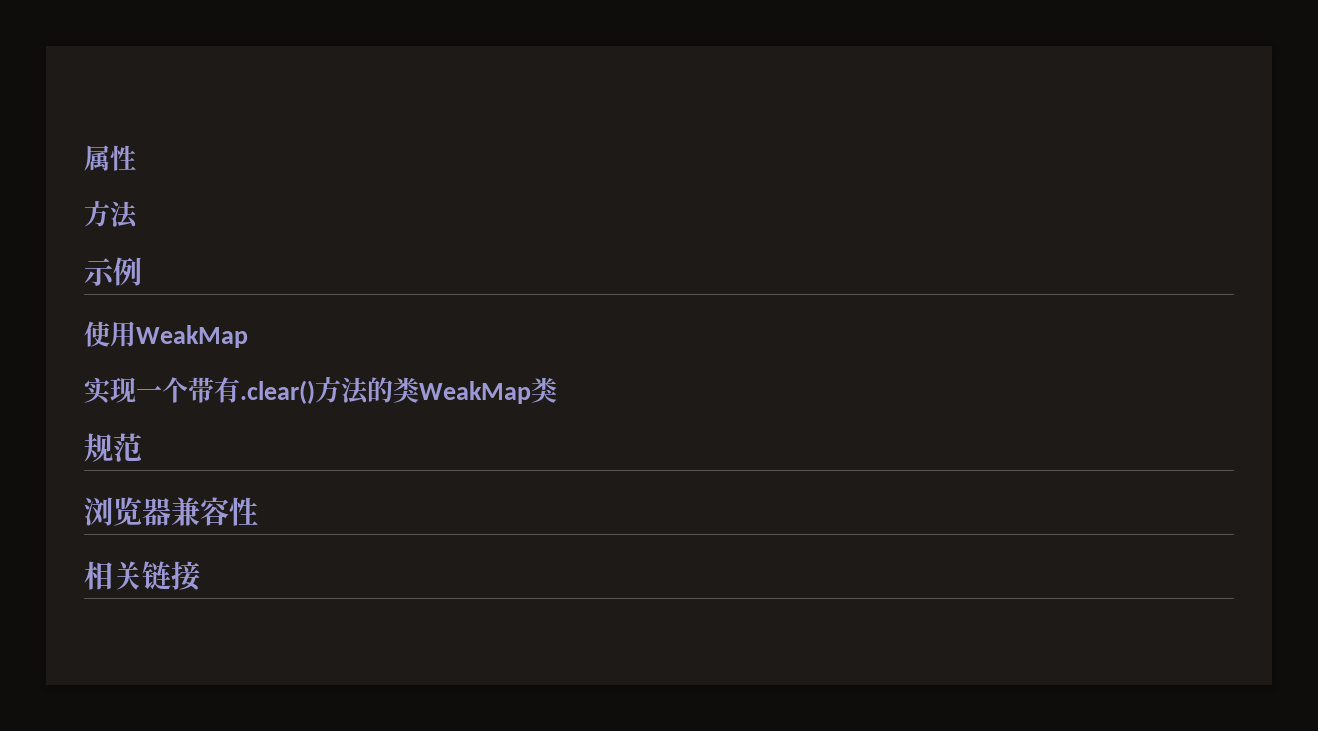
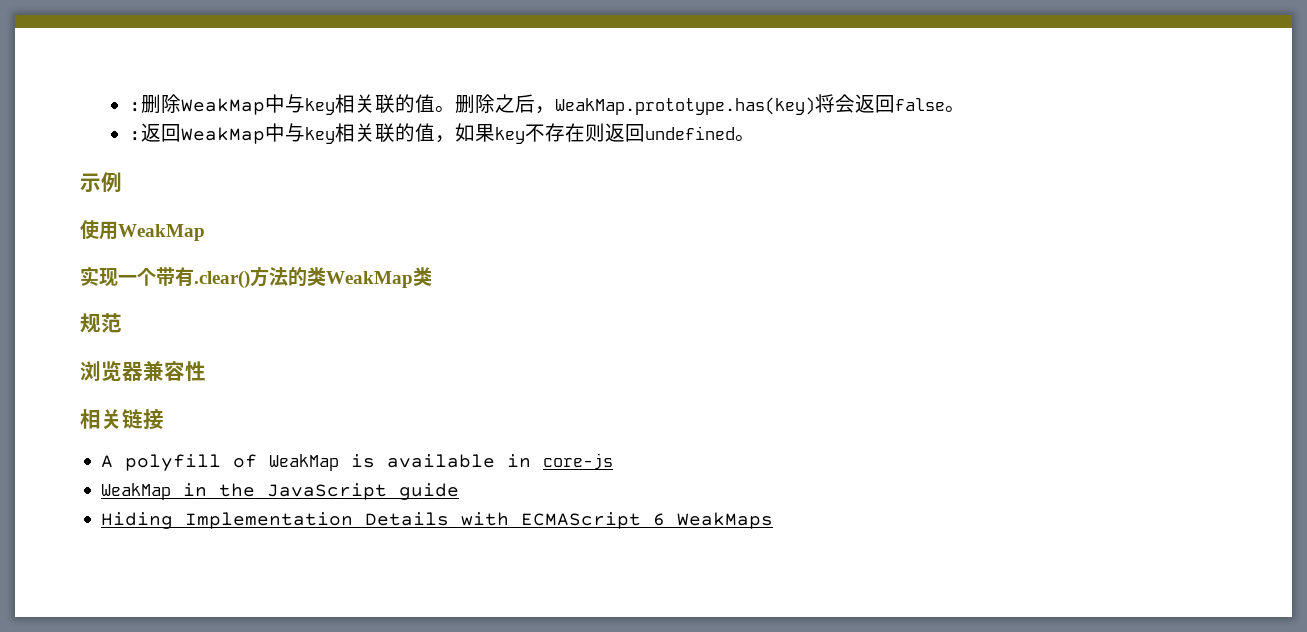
[84,145,136,171] [84,201,138,229] 属性 // 方法 -> [128,94,965,115] [128,123,755,144] :删除WeakMap中与key相关联的值。删除之后，WeakMap.prototype.has(key)将会返回false。 // :返回WeakMap中与key相关联的值，如果key不存在则返回undefined。
(200, 576) none -> [101,453,614,471] [101,483,460,500] [101,512,774,529] // A polyfill of WeakMap is available in core-js // WeakMap in the JavaScript guide // Hiding Implementation Details with ECMAScript 6 WeakMaps

